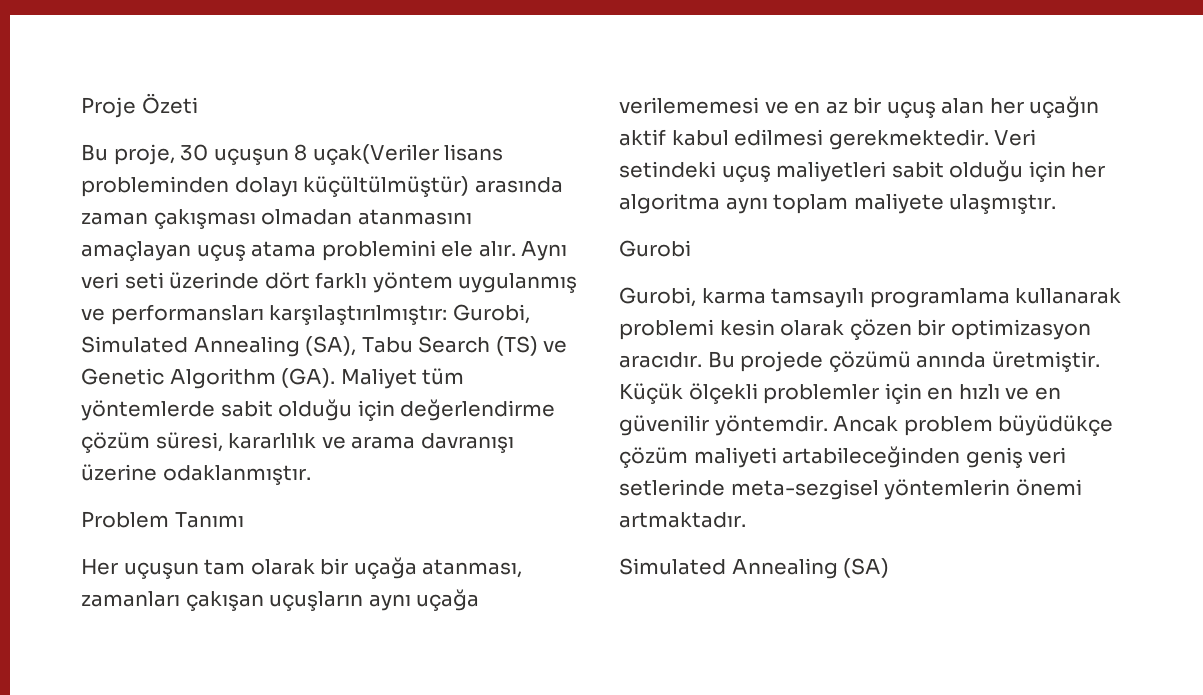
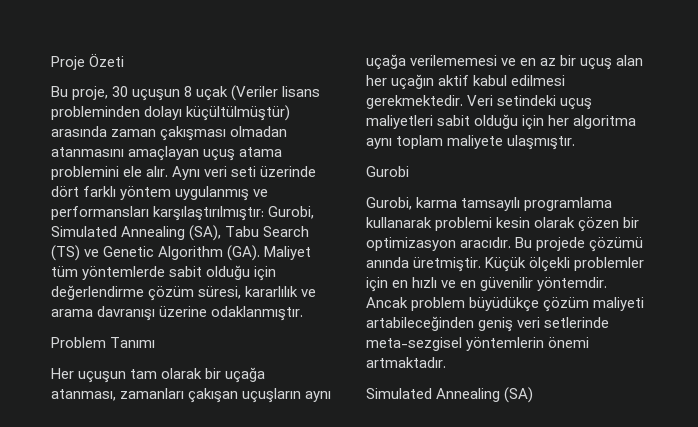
[312,144,439,165] uçak(Veriler -> [196,85,279,101] uçak (Veriler

